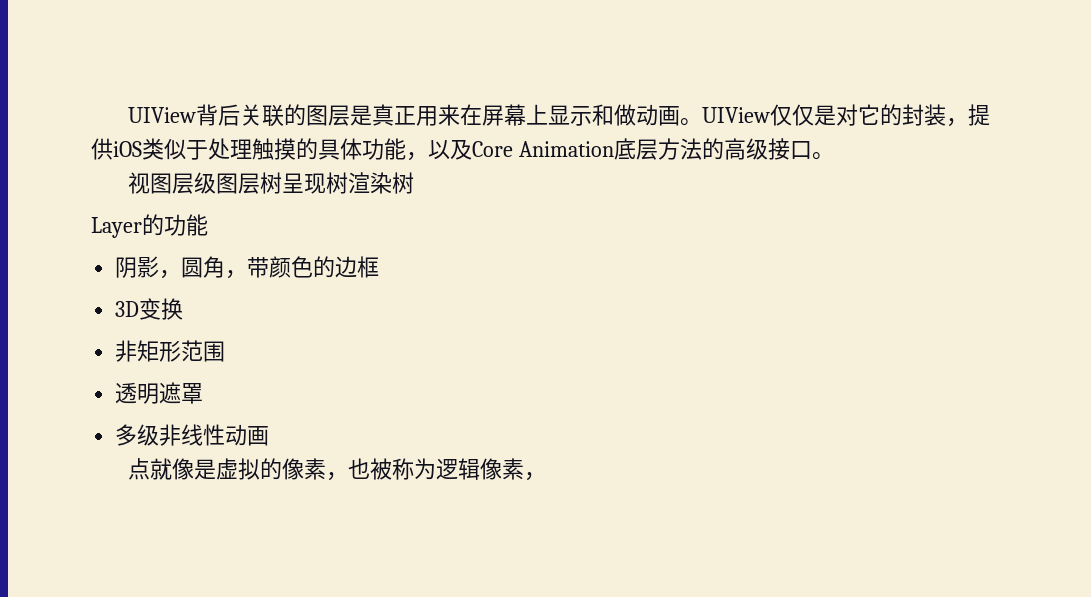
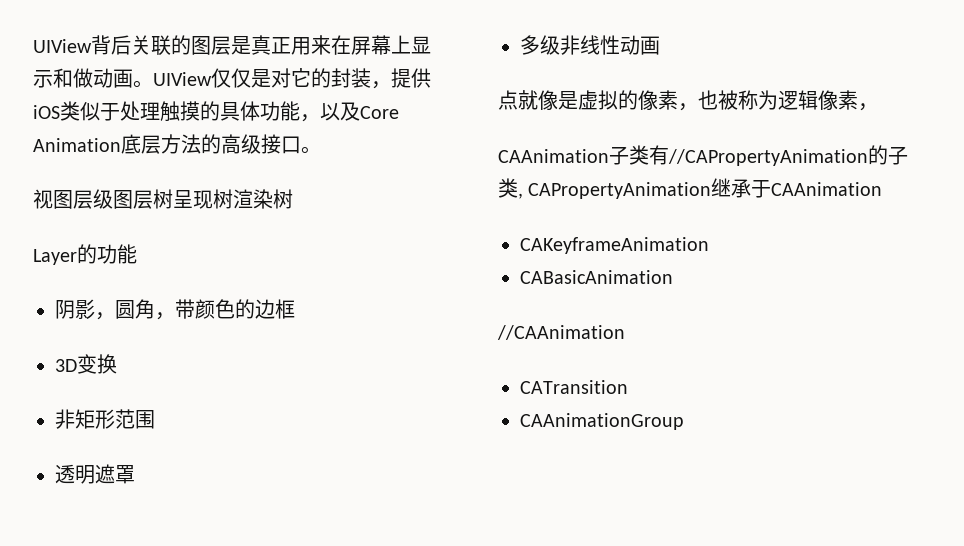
(546, 476) none -> [498,145,908,166] [498,178,883,199] [520,237,709,254] [520,270,673,284] [497,325,625,340] [520,380,628,394] [520,413,684,430] // CAAnimation子类有//CAPropertyAnimation的子类, CAPropertyAnimation继承于CAAnimation // CAKeyframeAnimation // CABasicAnimation // //CAAnimation // CATransition // CAAnimationGroup

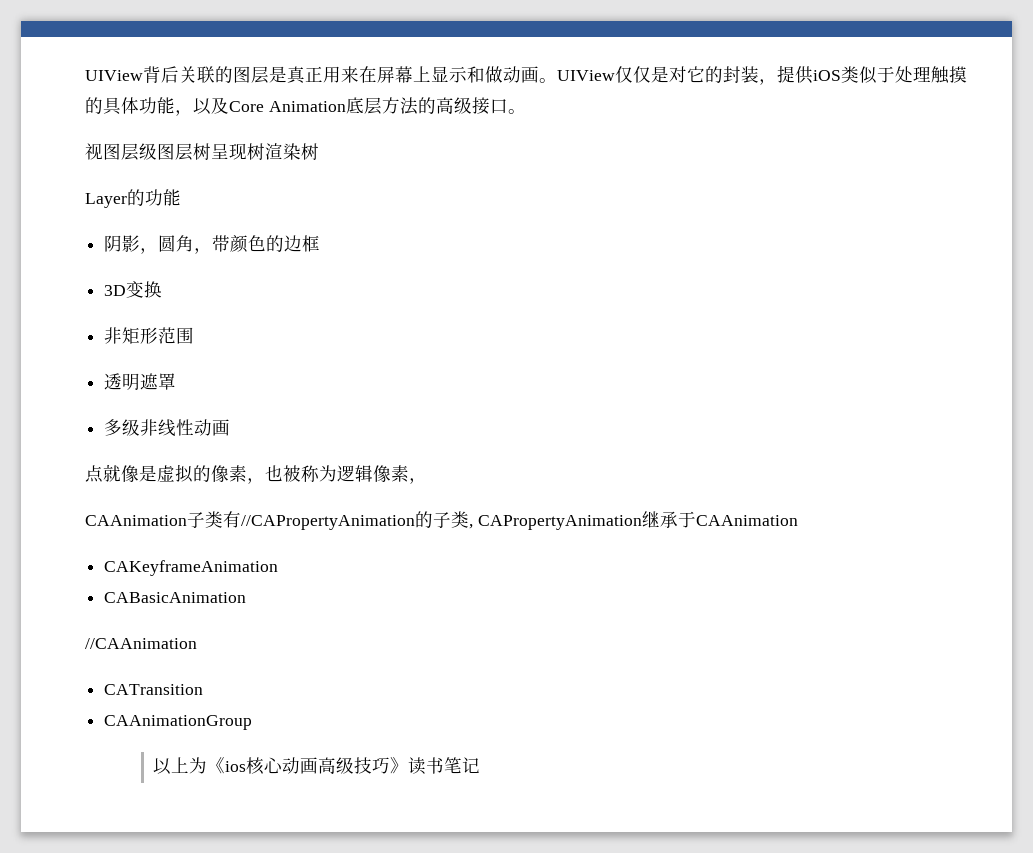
(684, 421) none -> [153,757,481,775] // 以上为《ios核心动画高级技巧》读书笔记

